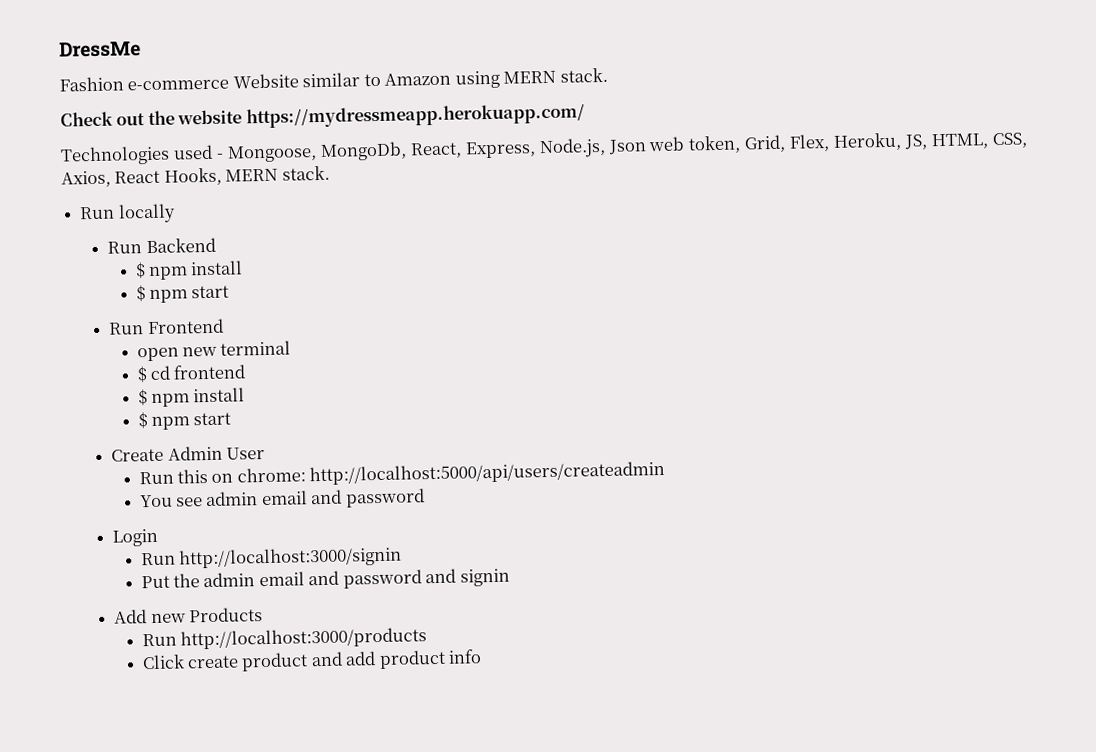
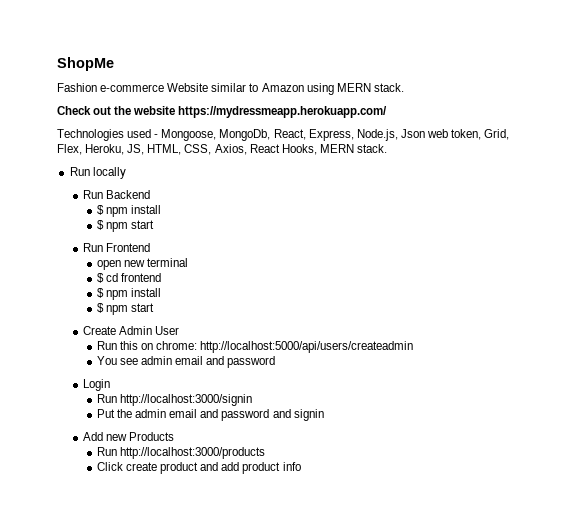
[59,41,141,58] DressMe -> [57,57,114,71] ShopMe

